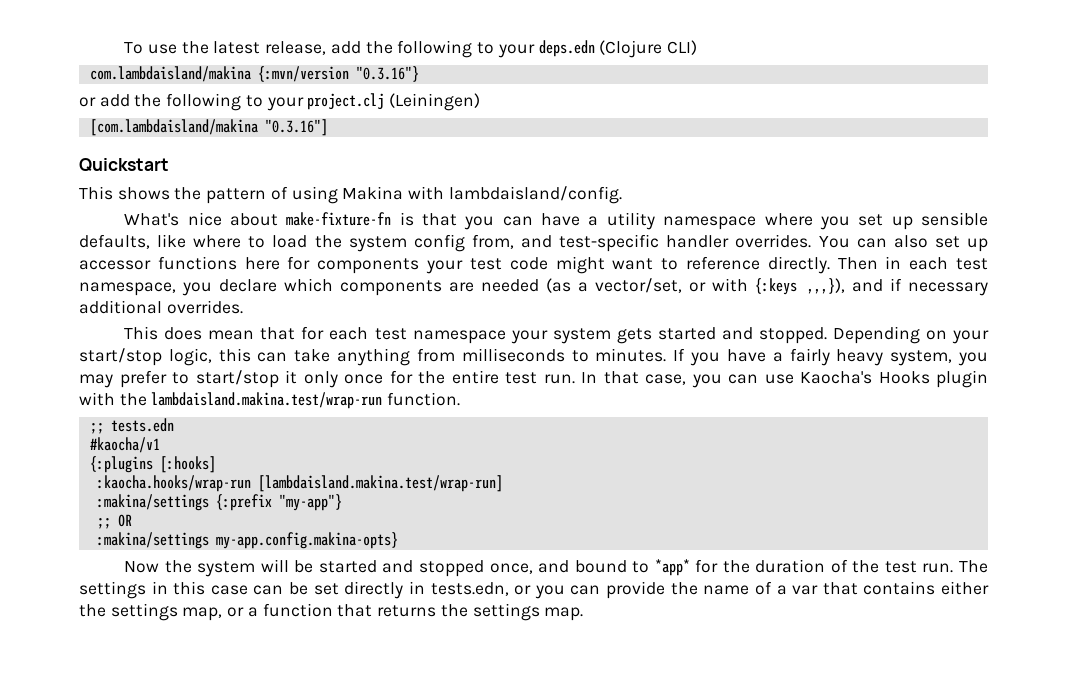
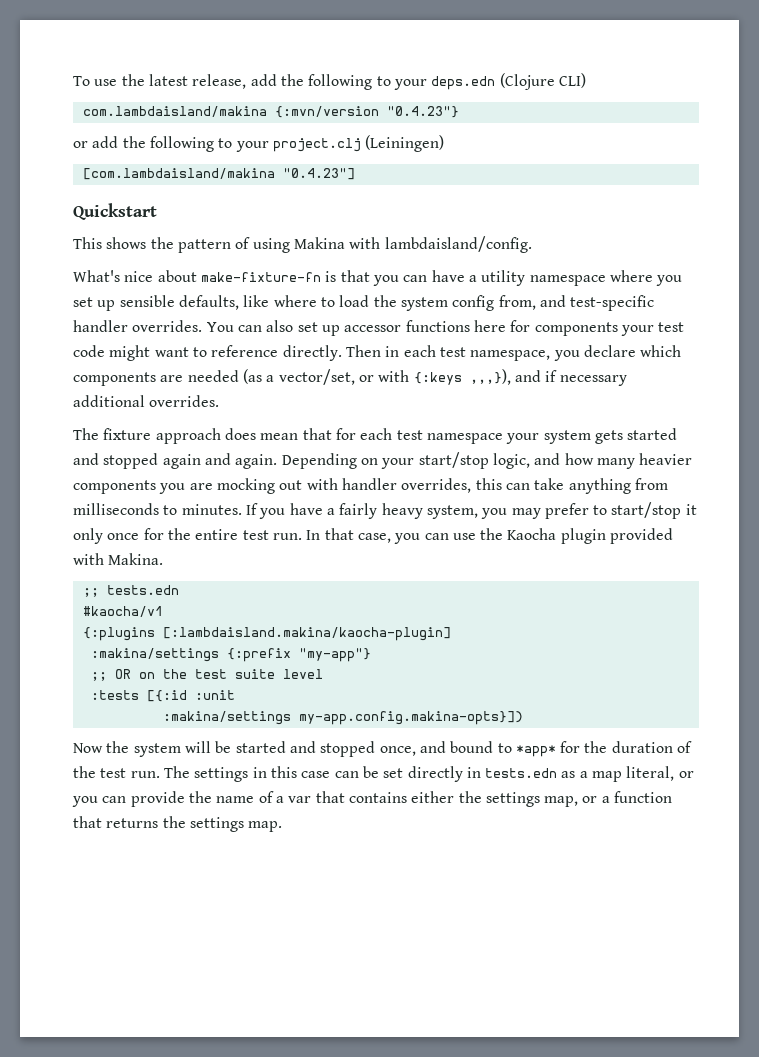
[355,66,419,82] "0.3.16"} -> [386,106,459,118] "0.4.23"}
[264,119,328,136] "0.3.16"] -> [282,168,355,180] "0.4.23"]
[124,326,159,340] This -> [73,428,221,444] The fixture approach
[758,327,827,344] stopped. -> [103,453,278,469] stopped again and again.
(212, 357) none -> [534,453,693,469] [73,478,472,494] and how many heavier components you are mocking out with handler overrides,
[800,370,988,388] [79,392,461,409] Kaocha's Hooks plugin with the lambdaisland.makina.test/wrap-run function. -> [480,528,674,544] [73,553,164,565] the Kaocha plugin provided with Makina.
[159,456,216,473] [96,475,503,492] [:hooks] // :kaocha.hooks/wrap-run [lambdaisland.makina.test/wrap-run] -> [162,627,451,641] [:lambdaisland.makina/kaocha-plugin]
[96,532,398,549] // :makina/settings my-app.config.makina-opts} -> [138,669,323,679] [90,690,235,702] [162,711,523,725] on the test suite level // :tests [{:id :unit // :makina/settings my-app.config.makina-opts}])
[430,582,509,596] tests.edn, -> [485,766,675,782] tests.edn as a map literal,

